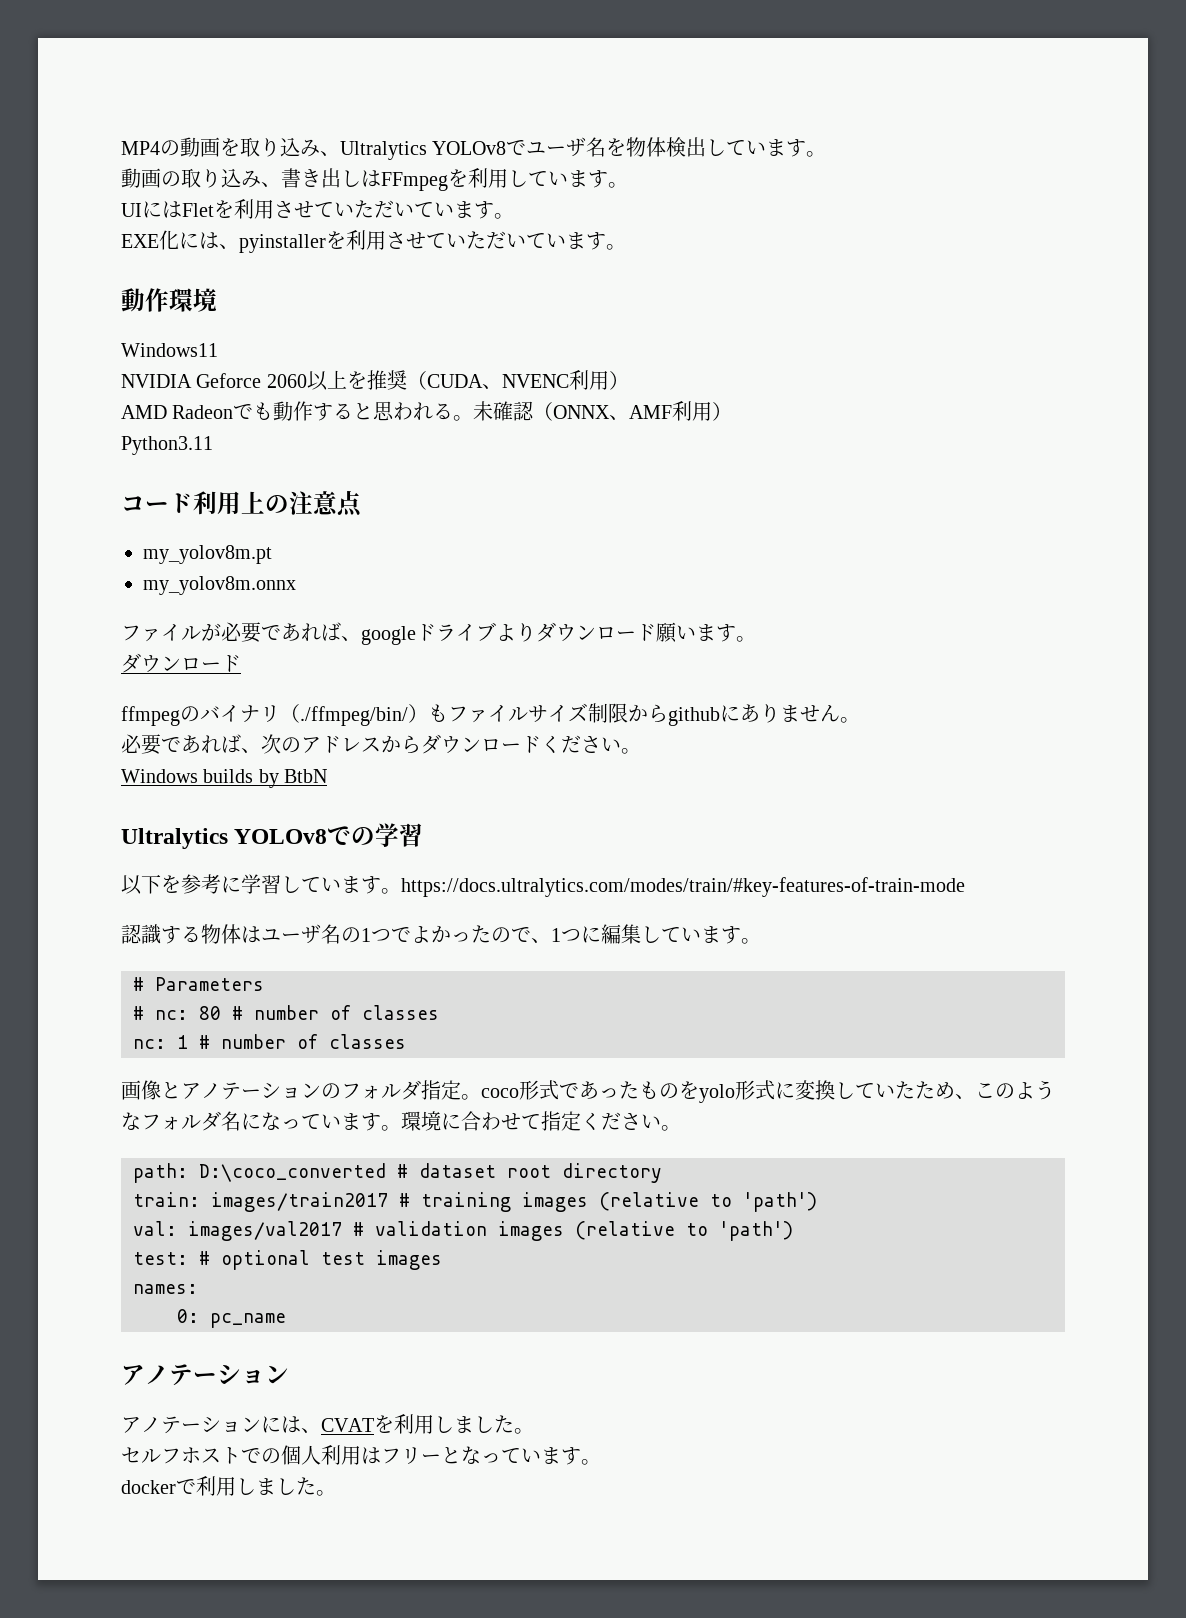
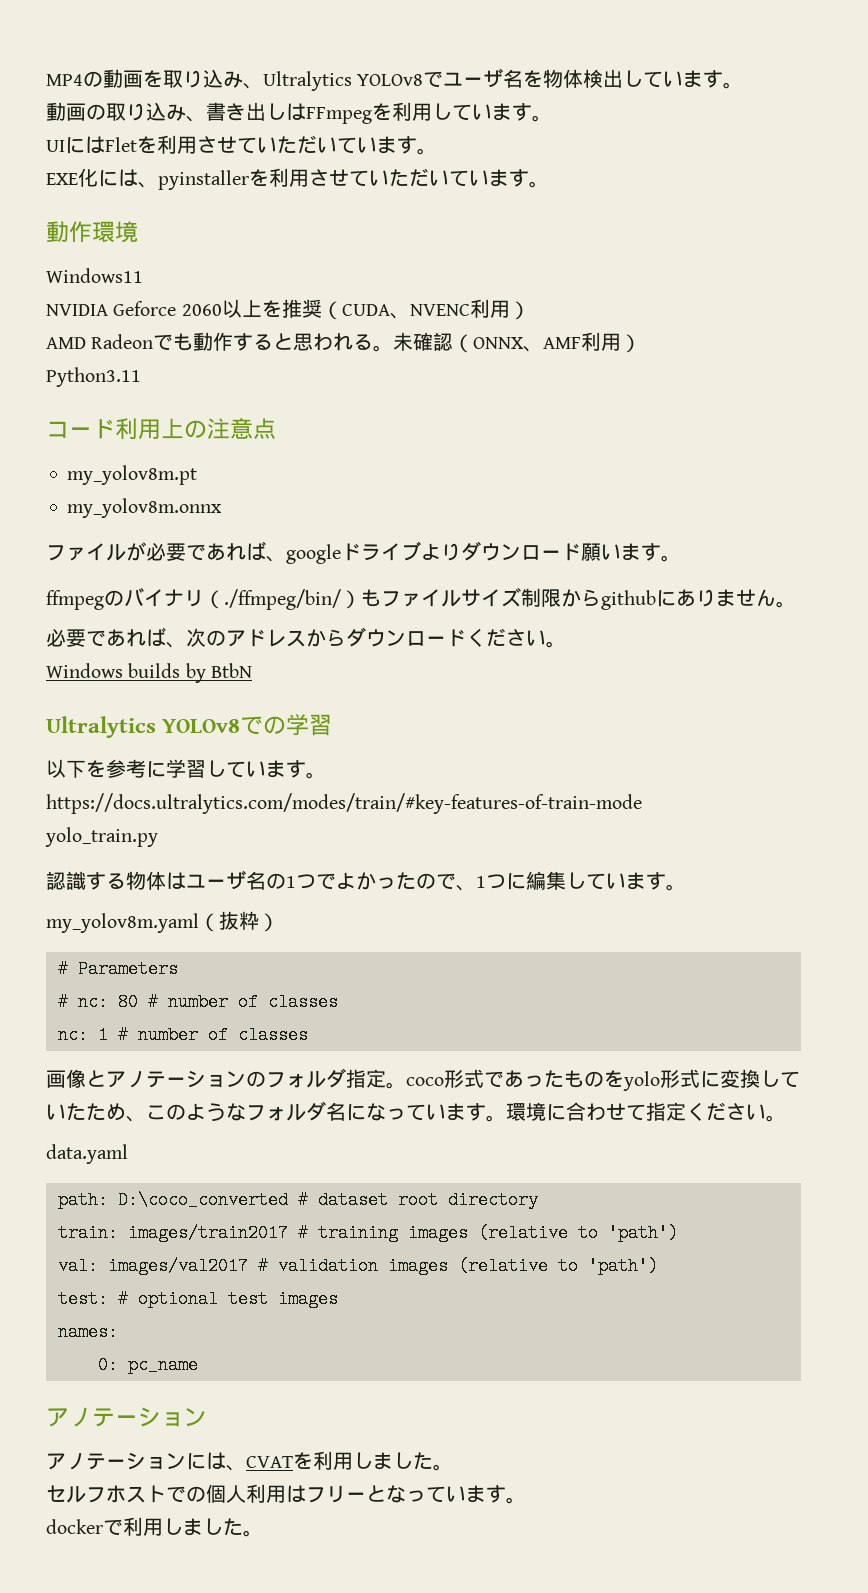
[121,653,241,673] // ダウンロード -> (681, 558) none
(965, 887) none -> [45,827,158,847] // yolo_train.py
(761, 941) none -> [46,911,279,933] // my_yolov8m.yaml（抜粋）
(681, 1128) none -> [46,1144,128,1164] // data.yaml

